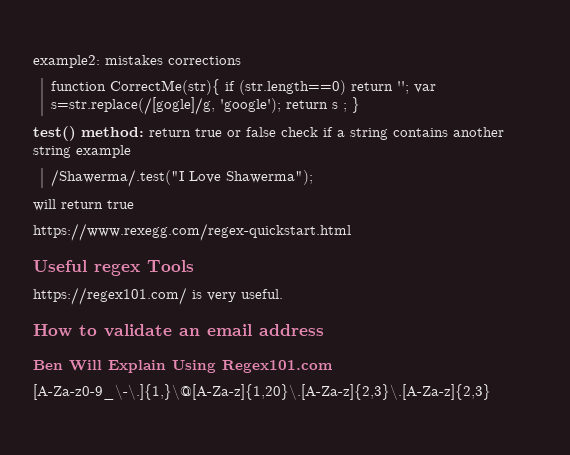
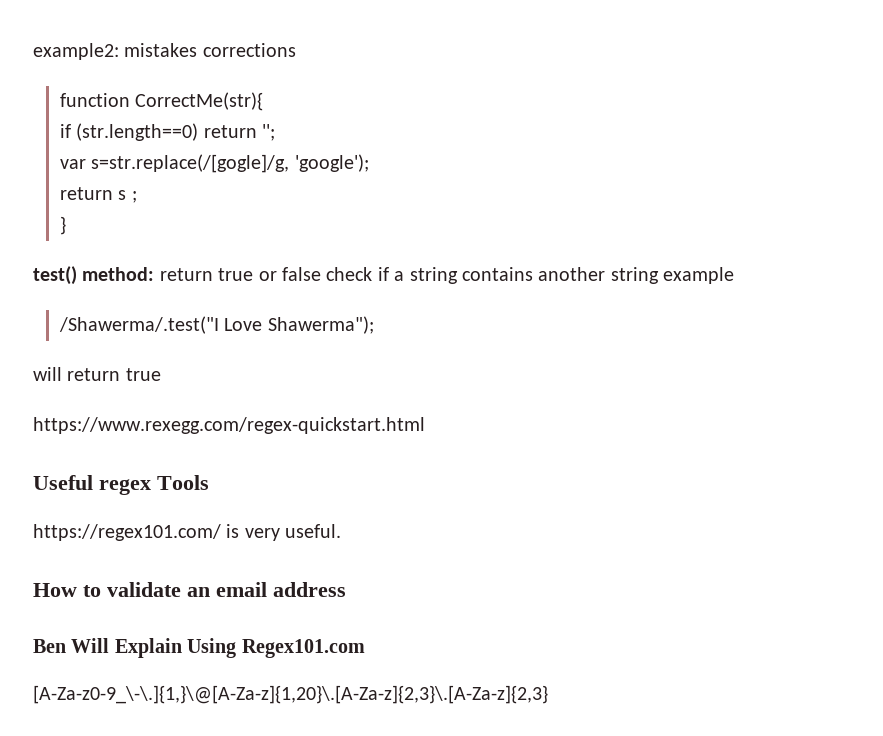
(221, 87) none -> (264, 101) //
(410, 87) none -> (276, 132) //
(282, 105) none -> (369, 163) //
(348, 107) none -> (137, 197) //

